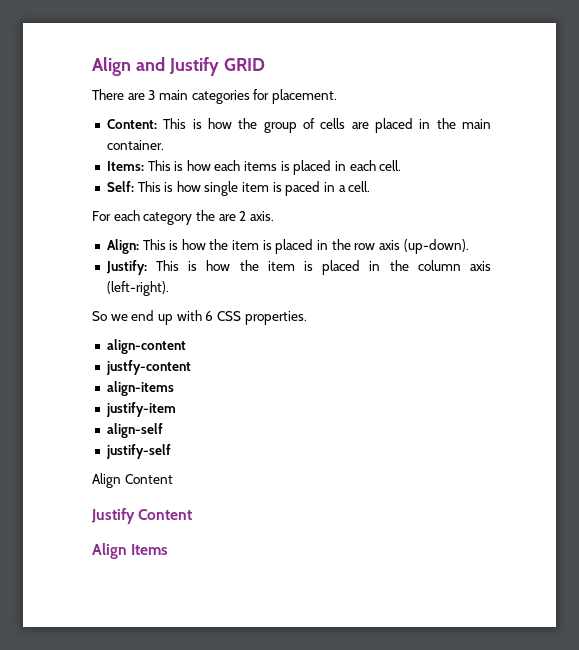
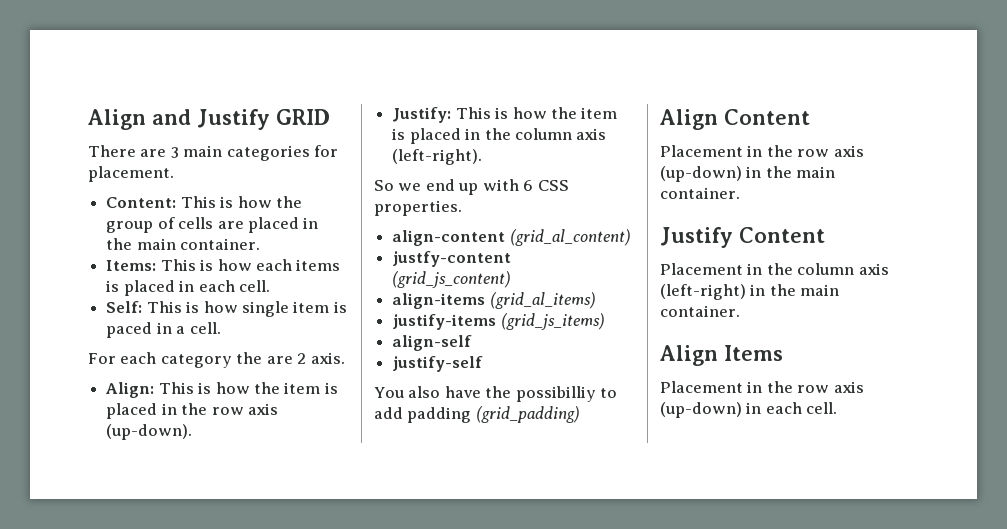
(186, 346) none -> [509,229,631,246] (grid_al_content)
(191, 367) none -> [392,271,512,288] (grid_js_content)
[105,402,176,417] // justify-item -> [489,292,596,309] [392,313,605,330] (grid_al_items) // justify-items (grid_js_items)
[92,473,173,488] [91,508,193,524] [92,543,169,559] Align Content // Justify Content // Align Items -> [374,386,618,402] [374,406,580,423] [660,109,810,130] [660,145,864,157] [660,166,836,182] [660,187,740,199] [660,227,825,248] [660,263,889,275] [660,284,840,300] [660,305,740,317] [660,345,783,366] [660,381,864,393] [660,402,838,418] You also have the possibilliy to add padding (grid_padding) // Align Content // Placement in the row axis (up-down) in the main container. // Justify Content // Placement in the column axis (left-right) in the main container. // Align Items // Placement in the row axis (up-down) in each cell.

